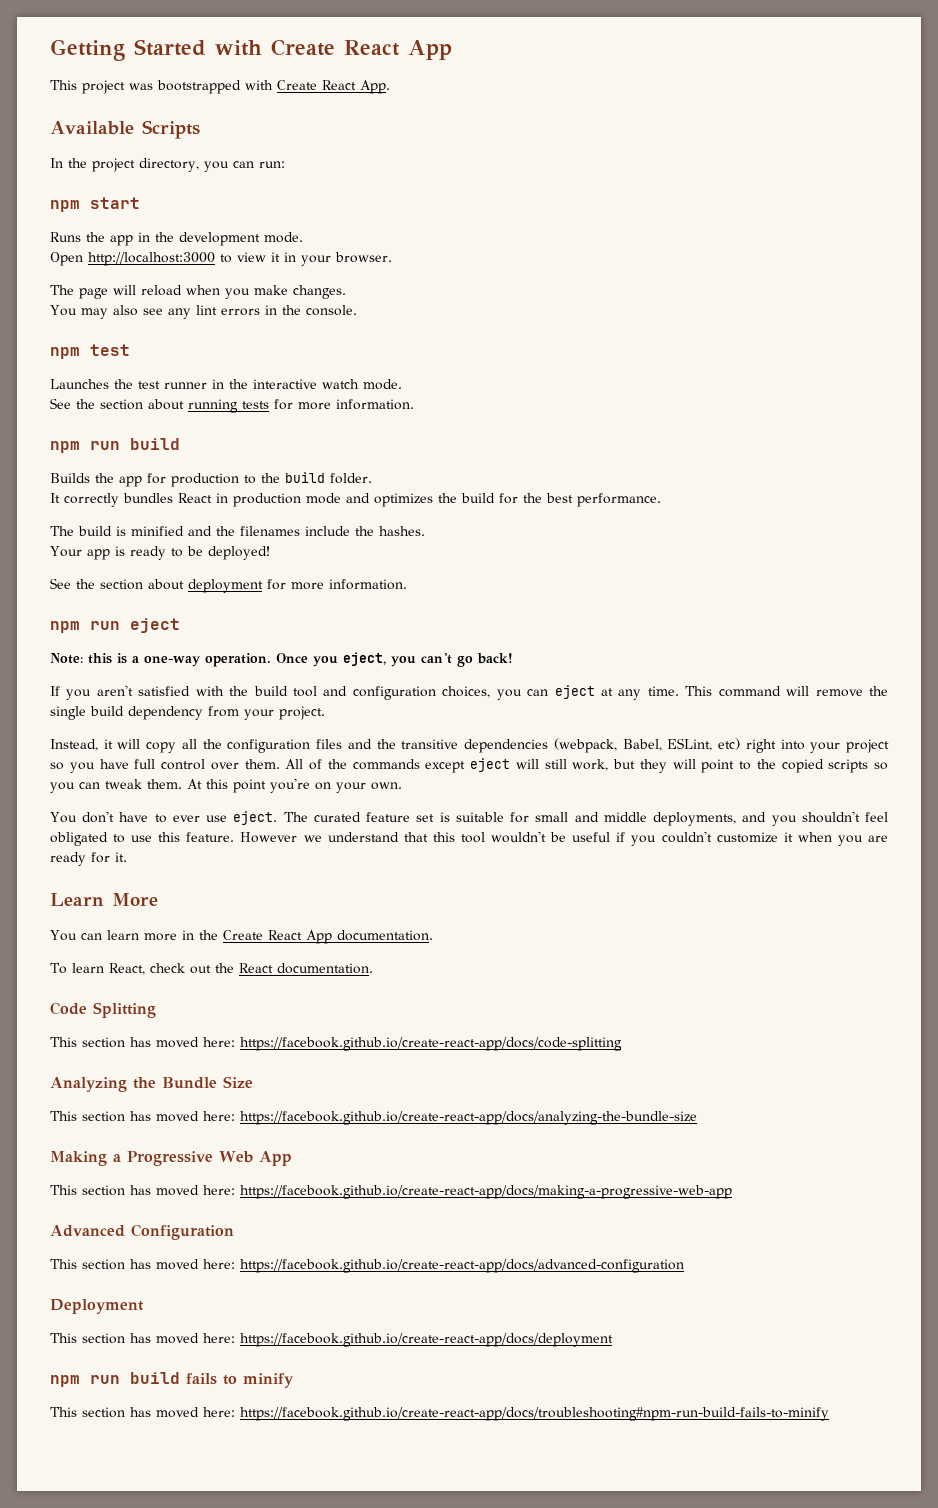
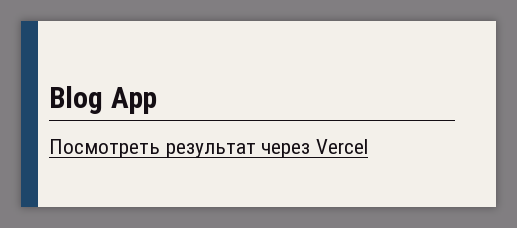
[50,39,452,61] [50,80,390,94] [50,120,200,139] [50,158,285,172] [50,197,140,212] [50,232,303,246] [50,252,392,266] [50,285,346,299] [50,305,357,319] [50,344,130,359] [50,379,402,390] [50,398,414,413] [50,438,180,453] [50,472,372,487] [50,493,661,507] [50,526,425,536] [50,546,270,560] [50,578,407,593] [50,618,180,633] [50,652,513,667] [50,685,889,700] [50,706,325,720] [50,738,889,753] [50,758,888,773] [50,778,402,793] [50,811,889,826] [50,831,888,846] [50,852,127,866] [50,893,158,906] [50,930,433,944] [50,963,373,975] [50,1002,156,1018] [50,1037,622,1051] [50,1076,253,1092] [50,1111,697,1125] [50,1151,292,1166] [50,1185,732,1199] [50,1224,234,1240] [50,1259,684,1273] [50,1299,144,1314] [50,1333,613,1347] [50,1372,294,1388] [50,1407,829,1421] Getting Started with Create React App // This project was bootstrapped with Create React App. // Available Scripts // In the project directory, you can run: // npm start // Runs the app in the development mode. // Open http://localhost:3000 to view it in your browser. // The page will reload when you make changes. // You may also see any lint errors in the console. // npm test // Launches the test runner in the interactive watch mode. // See the section about running tests for more information. // npm run build // Builds the app for production to the build folder. // It correctly bundles React in production mode and optimizes the build for the best performance. // The build is minified and the filenames include the hashes. // Your app is ready to be deployed! // See the section about deployment for more information. // npm run eject // Note: this is a one-way operation. Once you eject, you can't go back! // If you aren't satisfied with the build tool and configuration choices, you can eject at any time. This command will remove the single build dependency from your project. // Instead, it will copy all the configuration files and the transitive dependencies (webpack, Babel, ESLint, etc) right into your project so you have full control over them. All of the commands except eject will still work, but they will point to the copied scripts so you can tweak them. At this point you're on your own. // You don't have to ever use eject. The curated feature set is suitable for small and middle deployments, and you shouldn't feel obligated to use this feature. However we understand that this tool wouldn't be useful if you couldn't customize it when you are ready for it. // Learn More // You can learn more in the Create React App documentation. // To learn React, check out the React documentation. // Code Splitting // This section has moved here: https://facebook.github.io/create-react-app/docs/code-splitting // Analyzing the Bundle Size // This section has moved here: https://facebook.github.io/create-react-app/docs/analyzing-the-bundle-size // Making a Progressive Web App // This section has moved here: https://facebook.github.io/create-react-app/docs/making-a-progressive-web-app // Advanced Configuration // This section has moved here: https://facebook.github.io/create-react-app/docs/advanced-configuration // Deployment // This section has moved here: https://facebook.github.io/create-react-app/docs/deployment // npm run build fails to minify // This section has moved here: https://facebook.github.io/create-react-app/docs/troubleshooting#npm-run-build-fails-to-minify -> [49,86,157,114] [49,139,369,158] Blog App // Посмотреть результат через Vercel

